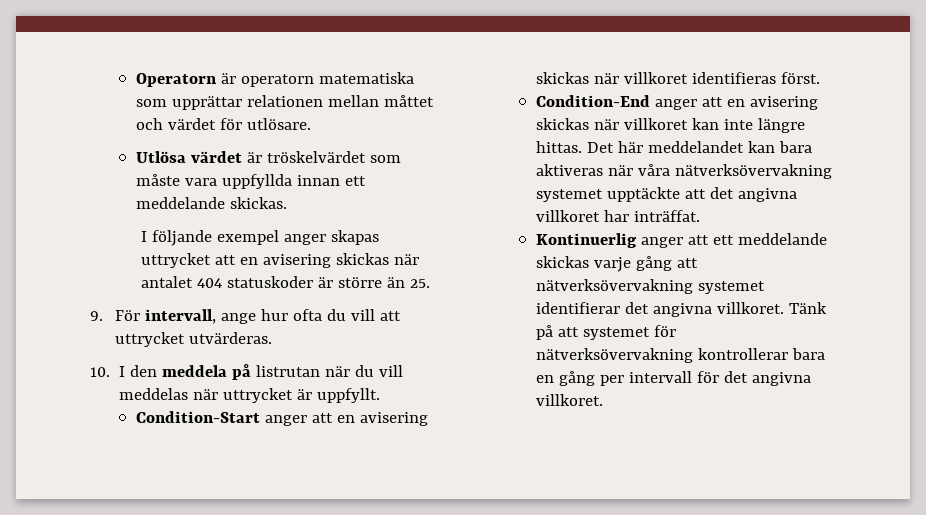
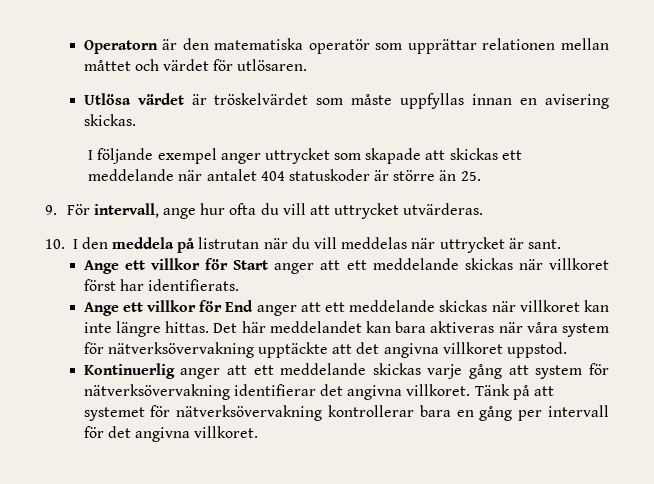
[240,72,414,87] operatorn matematiska -> [182,38,370,54] den matematiska operatör
[246,118,311,130] utlösare. -> [237,59,308,71] utlösaren.
[184,174,366,189] [135,197,225,209] vara uppfyllda innan ett meddelande -> [400,93,609,109] uppfyllas innan en avisering
[330,230,379,245] [140,253,389,268] skapas uttrycket att en avisering skickas -> [264,148,522,164] [88,169,175,181] uttrycket som skapade att skickas ett meddelande
[317,388,381,403] [135,411,428,426] [535,72,820,84] [535,95,818,110] uppfyllt. // Condition-Start anger att en avisering skickas när villkoret identifieras först. // Condition-End anger att en avisering -> [527,239,561,249] [83,258,609,274] [83,279,240,291] [83,300,436,316] sant. // Ange ett villkor för Start anger att ett meddelande skickas när villkoret först har identifierats. // Ange ett villkor för End anger att ett meddelande
[674,164,832,179] [535,189,603,202] nätverksövervakning systemet -> [561,323,609,337] [83,342,254,358] system för nätverksövervakning
[603,210,700,222] har inträffat. -> [506,342,567,358] uppstod.
[535,279,765,294] nätverksövervakning systemet -> [535,363,609,379] [83,384,230,400] system för nätverksövervakning

